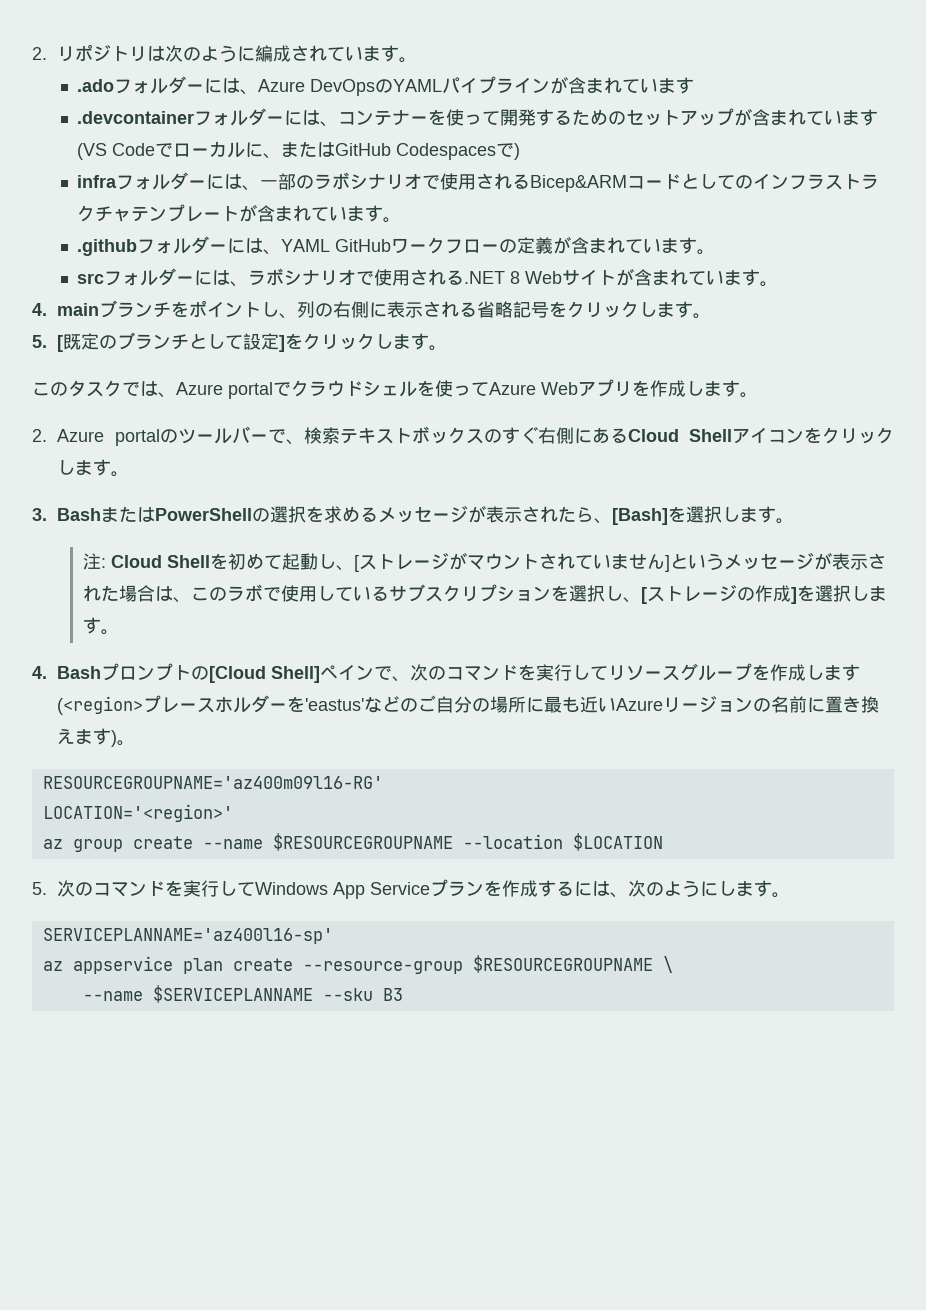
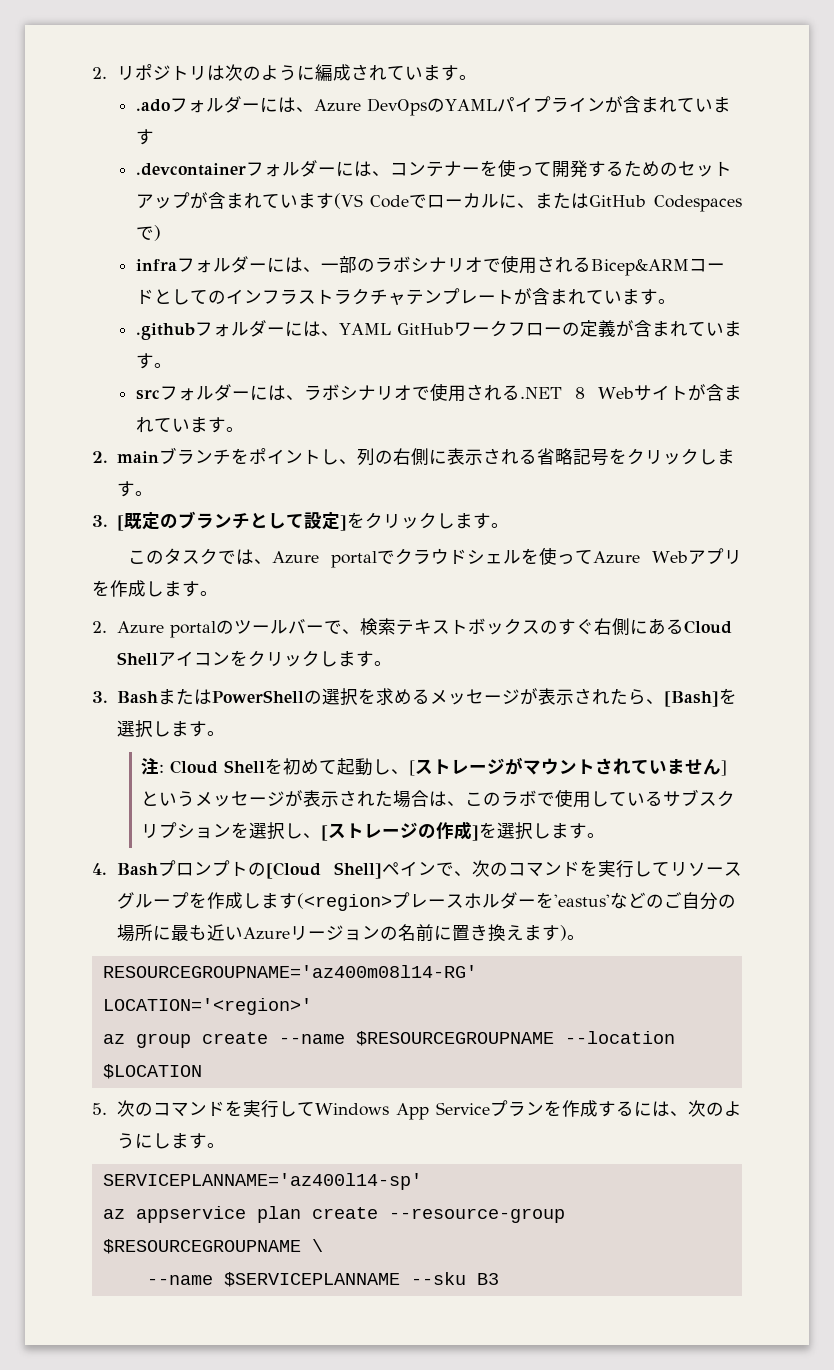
[32,303,47,316] 4. -> [92,451,108,463] 2.
[32,335,47,348] 5. -> [92,515,108,527] 3.
[42,776,383,789] RESOURCEGROUPNAME='az400m09l16-RG' -> [102,965,477,978] RESOURCEGROUPNAME='az400m08l14-RG'
[42,928,333,944] SERVICEPLANNAME='az400l16-sp' -> [102,1173,422,1190] SERVICEPLANNAME='az400l14-sp'

